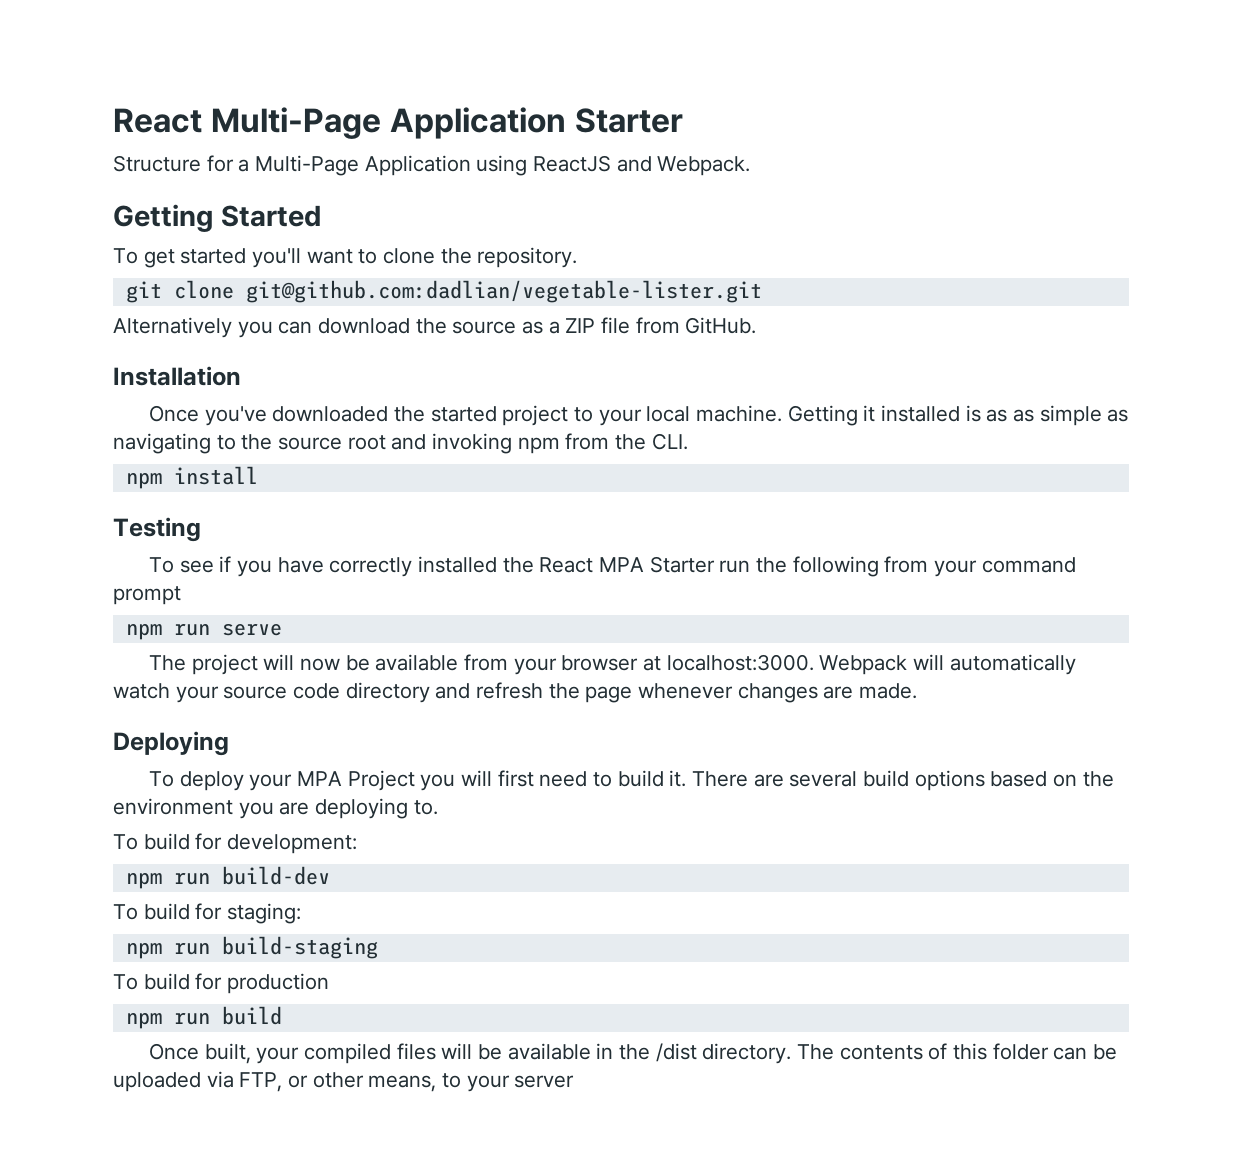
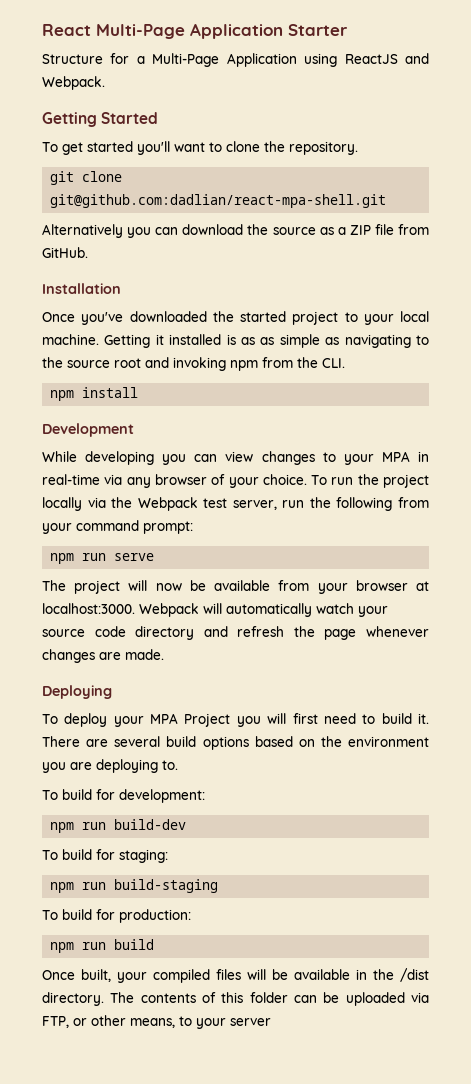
[245,280,762,303] git@github.com:dadlian/vegetable-lister.git -> [50,194,387,208] git@github.com:dadlian/react-mpa-shell.git
[113,517,201,542] [148,556,715,577] Testing // To see if you have correctly installed the React MPA Starter -> [42,423,134,437] [42,451,429,465] [42,474,430,488] [42,497,277,511] Development // While developing you can view changes to your MPA in real-time via any browser of your choice. To run the project locally via the Webpack test server,
[113,586,181,605] prompt -> [143,521,193,534] prompt:
[227,973,330,994] production -> [119,909,191,923] production:

